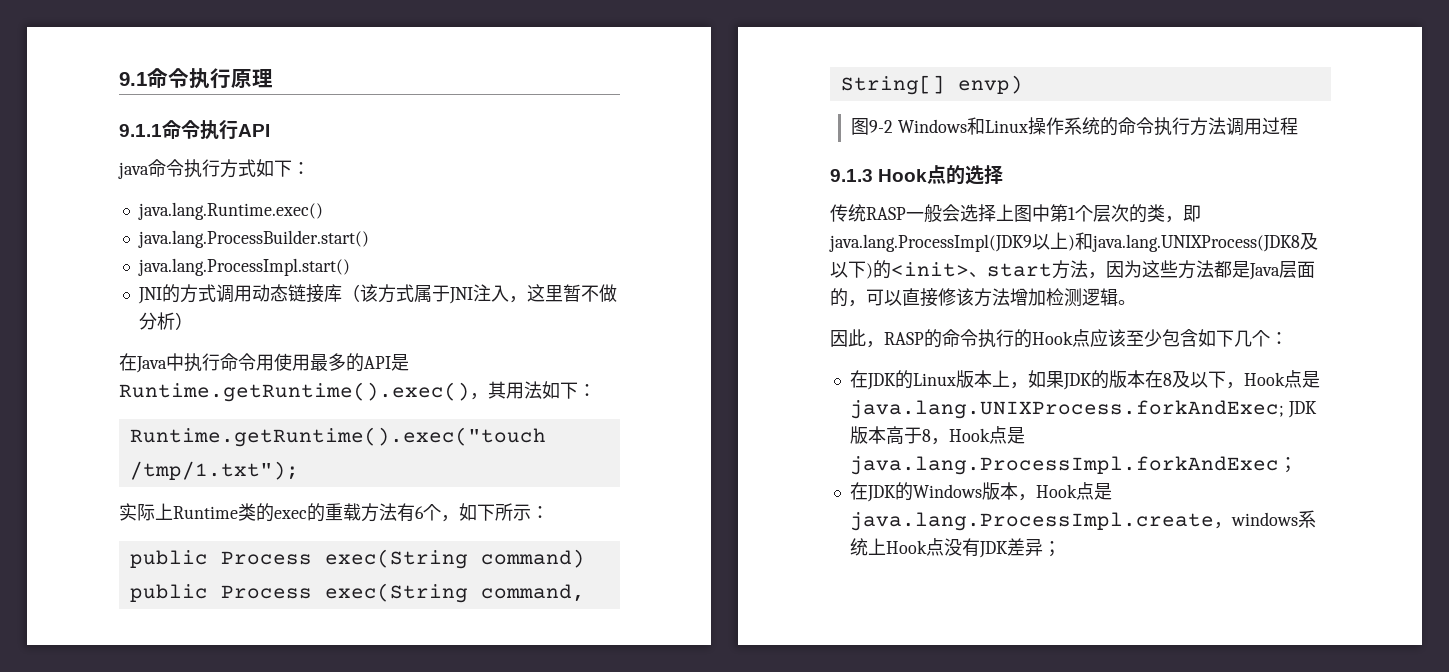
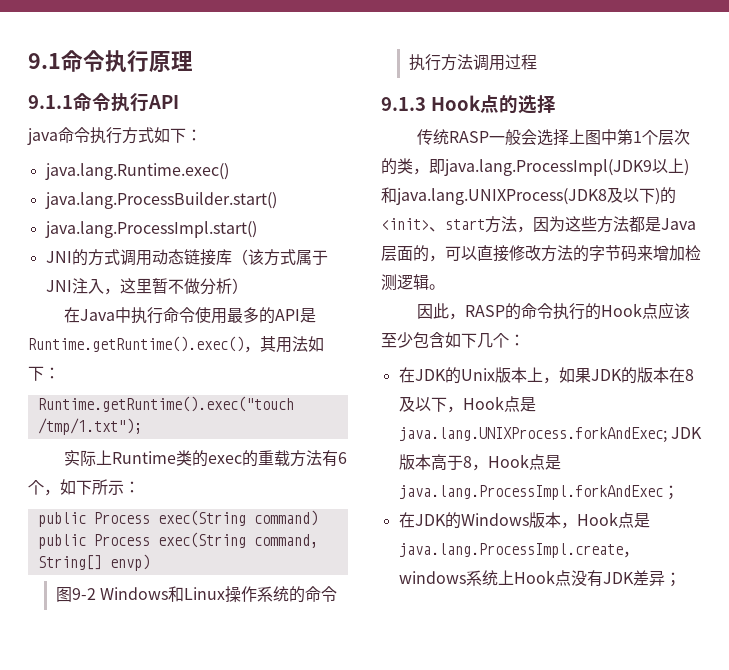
[256,354,274,371] 用 -> (195, 315) none
[956,288,1010,307] 该方法 -> [525,245,653,262] 改方法的字节码来
[912,373,956,386] Linux -> [460,368,495,381] Unix

